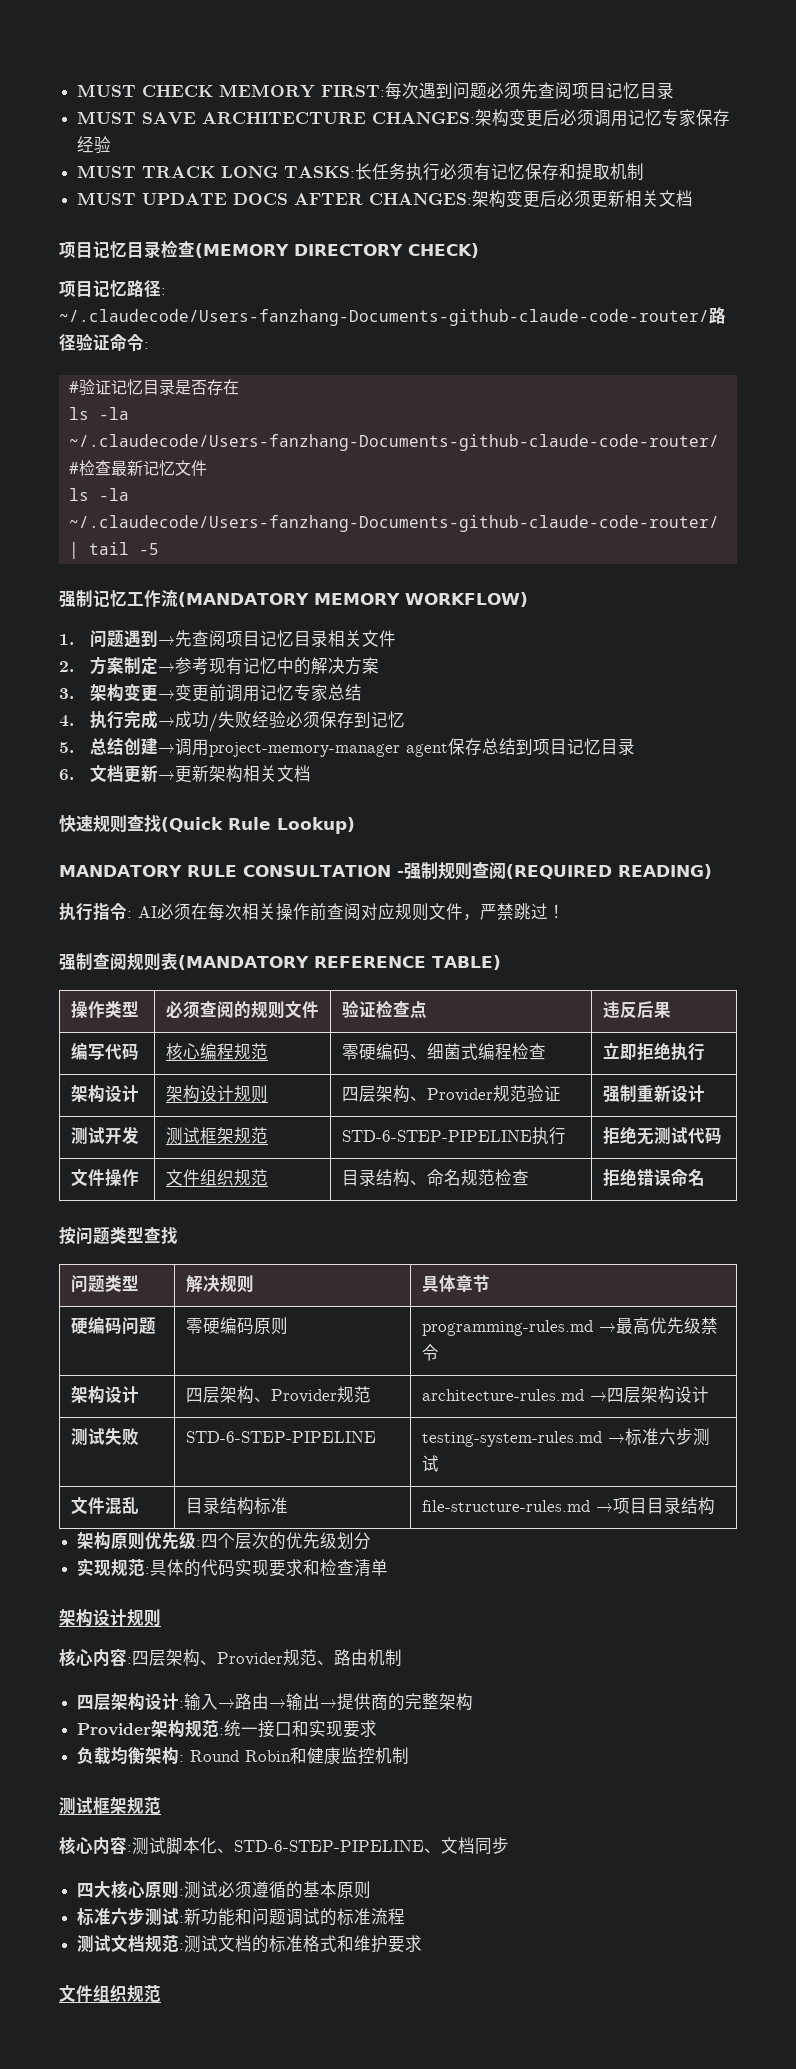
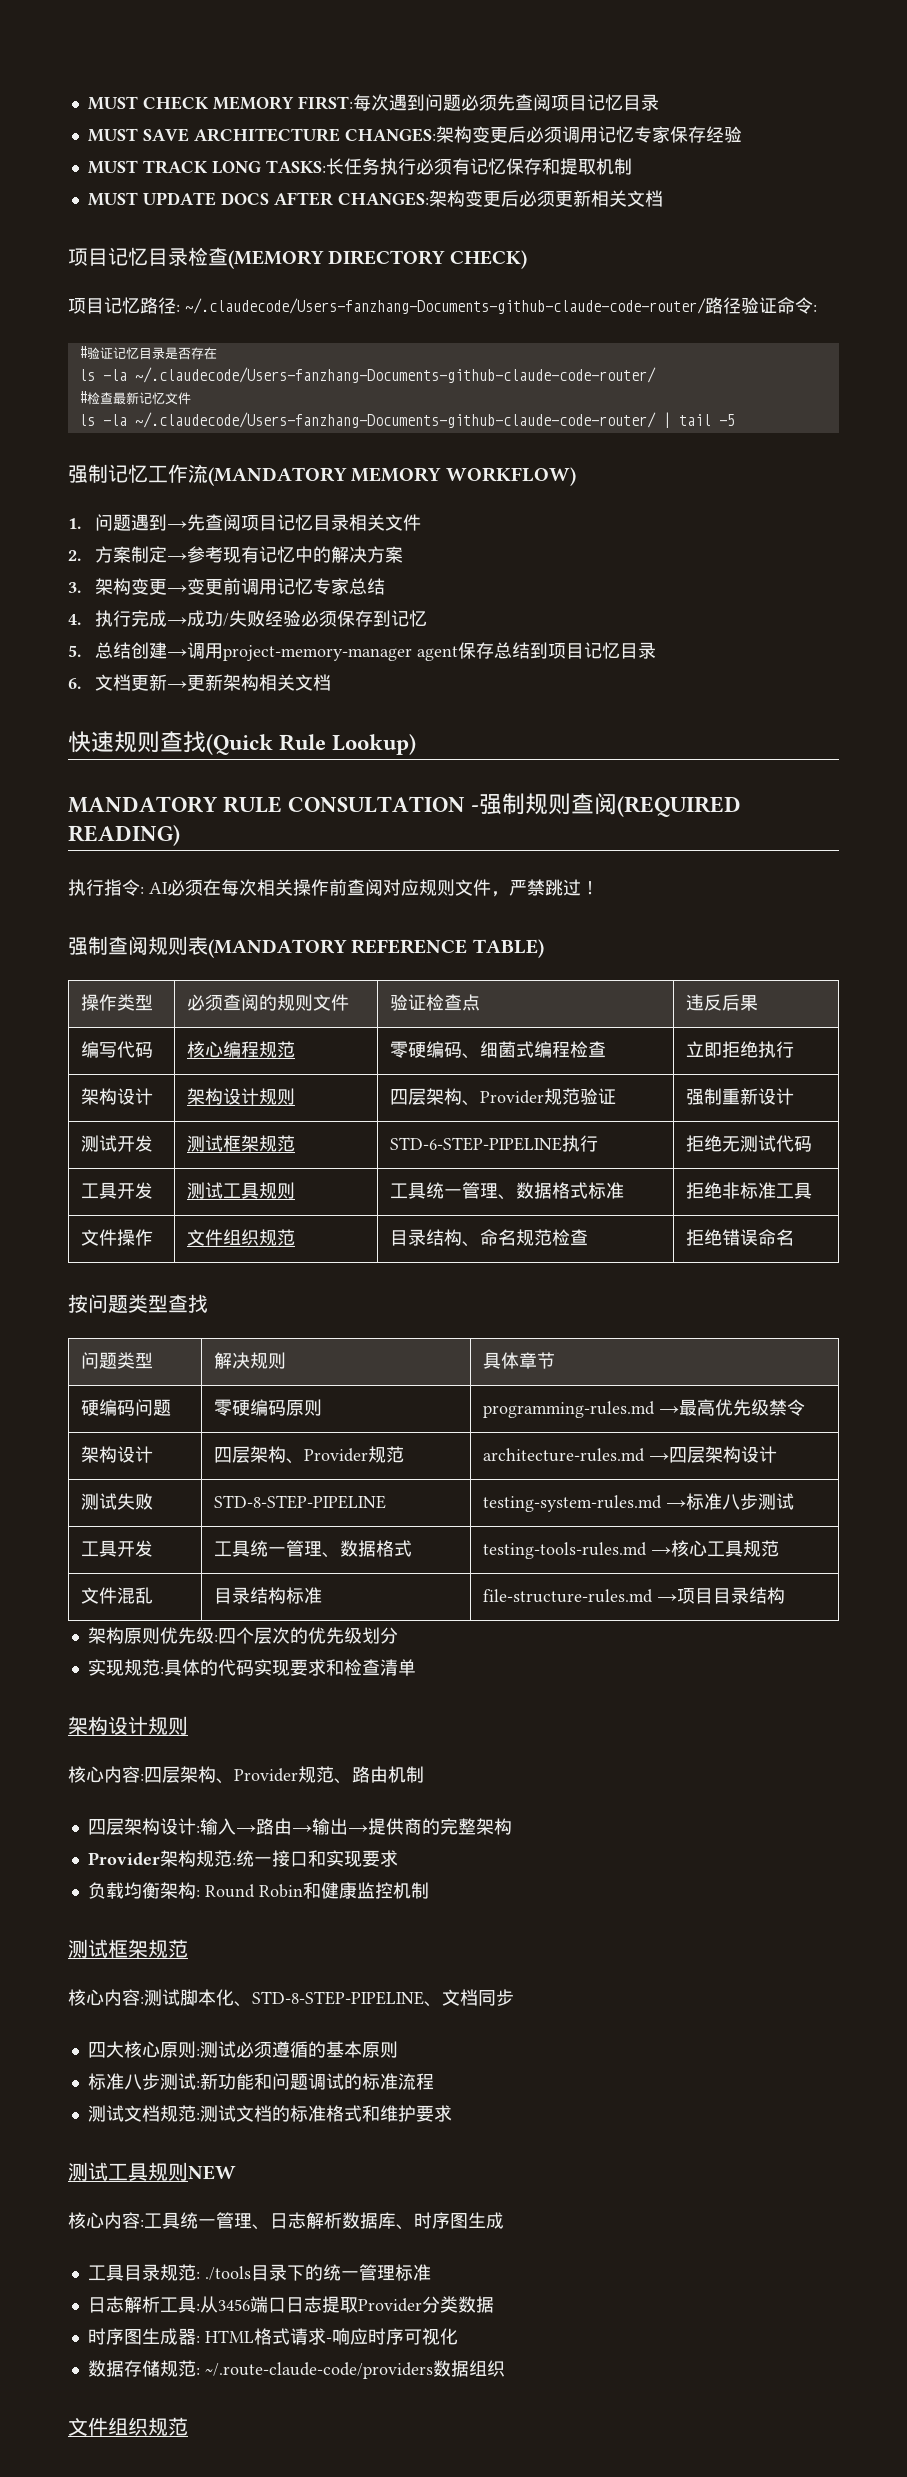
(722, 1135) none -> [80,1182,153,1199] [186,1182,295,1199] [389,1182,624,1200] [685,1182,812,1199] // 工具开发 | 测试工具规则 | 工具统一管理、数据格式标准 | 拒绝非标准工具
[185,1431,376,1443] STD-6-STEP-PIPELINE -> [213,1495,386,1509] STD-8-STEP-PIPELINE
[658,1428,710,1446] [421,1455,439,1472] 六步测试 -> [721,1493,794,1510] [80,1540,153,1557] [213,1540,412,1558] [482,1540,779,1559] 八步测试 // 工具开发 | 工具统一管理、数据格式 | testing-tools-rules.md →核心工具规范
[234,1840,424,1852] STD-6-STEP-PIPELINE -> [252,1991,424,2005] STD-8-STEP-PIPELINE
[111,1908,129,1925] 六 -> [123,2074,142,2090] 八
(423, 1943) none -> [68,2162,236,2181] [68,2212,504,2230] [87,2264,431,2281] [87,2296,494,2313] [87,2328,458,2345] [87,2360,505,2379] // 测试工具规则NEW // 核心内容:工具统一管理、日志解析数据库、时序图生成 // 工具目录规范: ./tools目录下的统一管理标准 // 日志解析工具:从3456端口日志提取Provider分类数据 // 时序图生成器: HTML格式请求-响应时序可视化 // 数据存储规范: ~/.route-claude-code/providers数据组织

